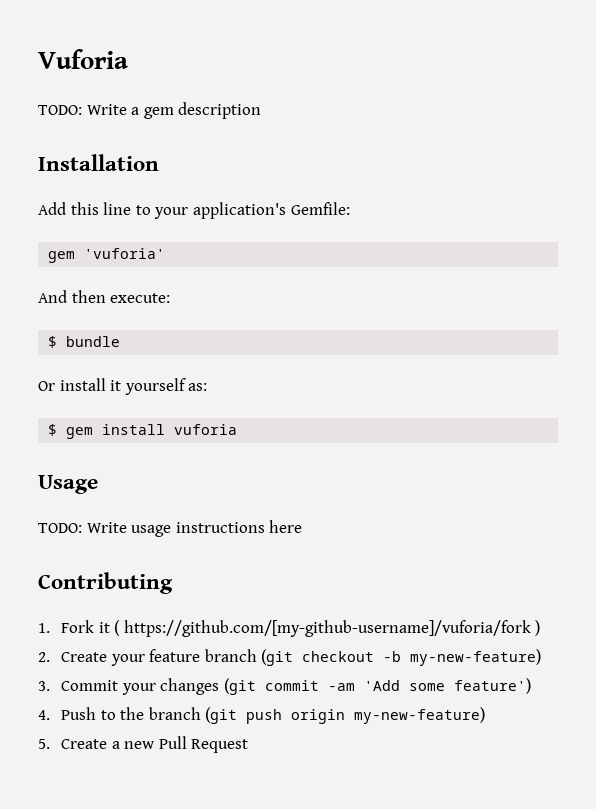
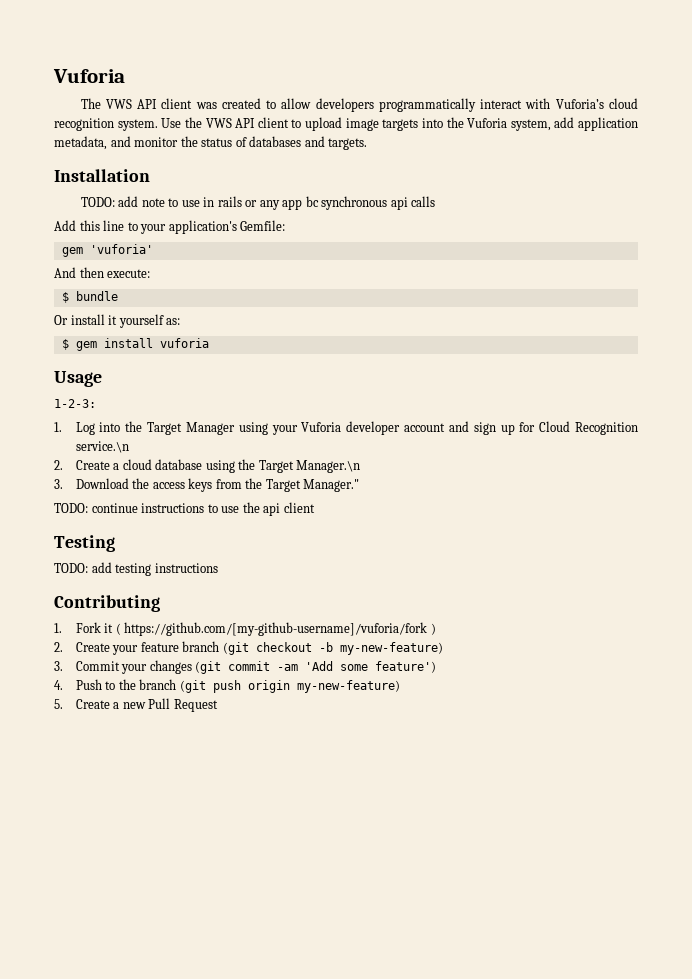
[38,102,262,119] [38,154,159,171] TODO: Write a gem description // Installation -> [80,98,638,112] [54,117,638,131] [54,136,368,150] [54,169,150,182] [80,196,436,210] The VWS API client was created to allow developers programmatically interact with Vuforia’s cloud recognition system. Use the VWS API client to upload image targets into the Vuforia system, add application metadata, and monitor the status of databases and targets. // Installation // TODO: add note to use in rails or any app bc synchronous api calls
[38,520,303,537] TODO: Write usage instructions here -> [54,399,96,408] [54,421,638,435] [75,441,129,453] [54,459,361,473] [54,478,360,492] [54,502,315,516] [54,535,115,552] [54,562,218,576] 1-2-3: // 1. Log into the Target Manager using your Vuforia developer account and sign up for Cloud Recognition service.\n // 2. Create a cloud database using the Target Manager.\n // 3. Download the access keys from the Target Manager." // TODO: continue instructions to use the api client // Testing // TODO: add testing instructions

